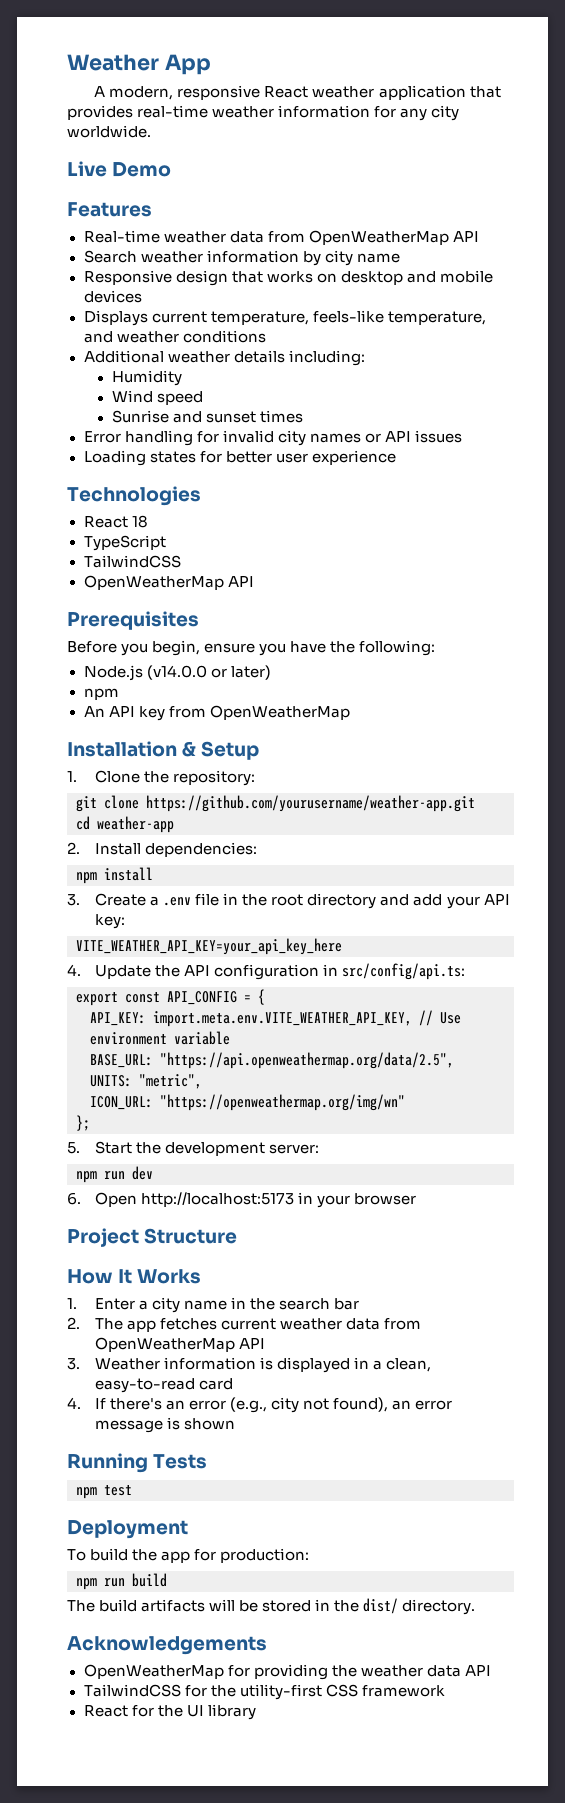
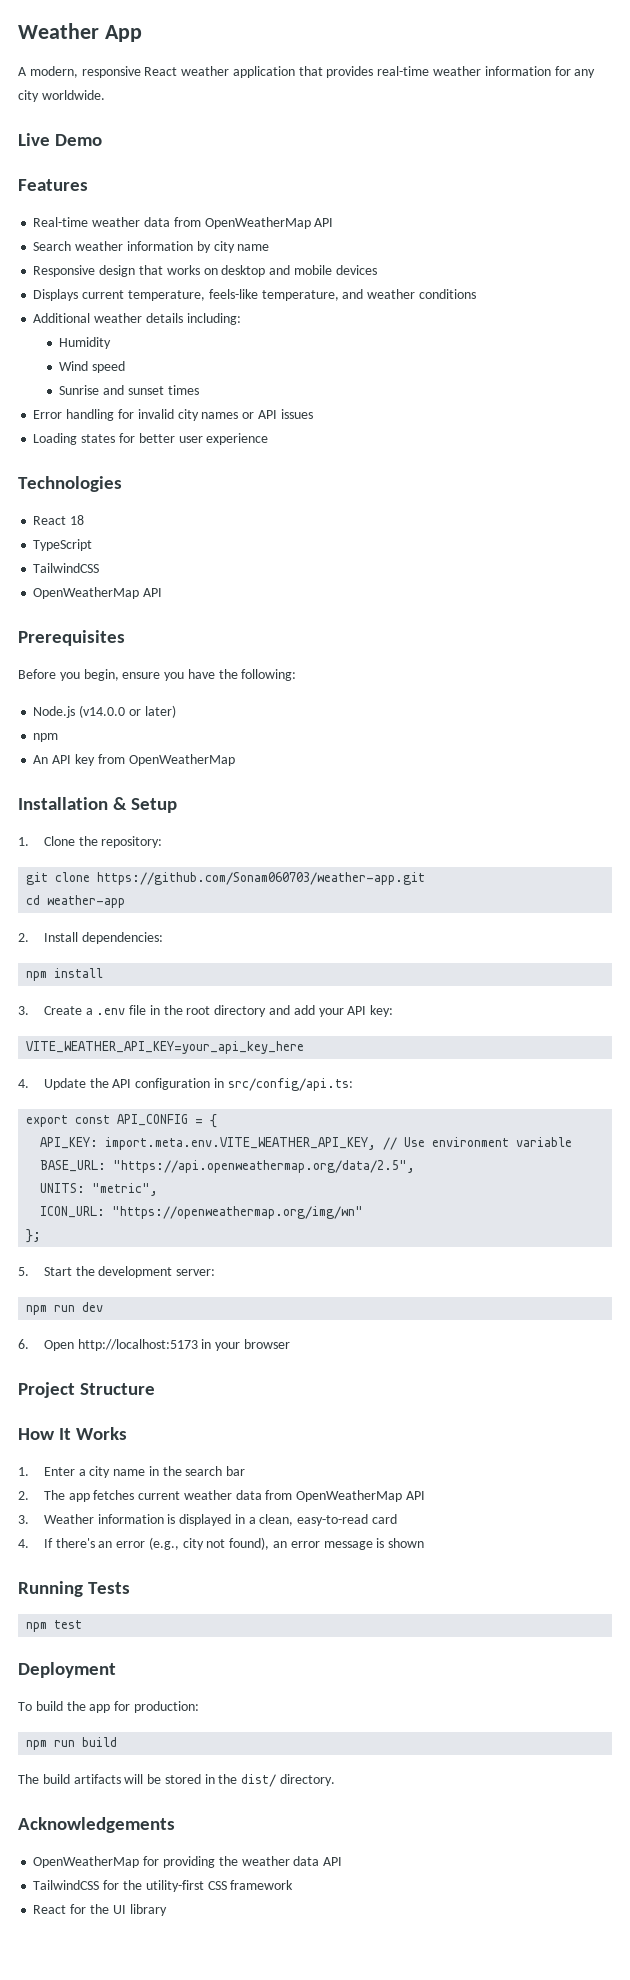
[146,795,475,812] https://github.com/yourusername/weather-app.git -> [97,872,426,885] https://github.com/Sonam060703/weather-app.git

